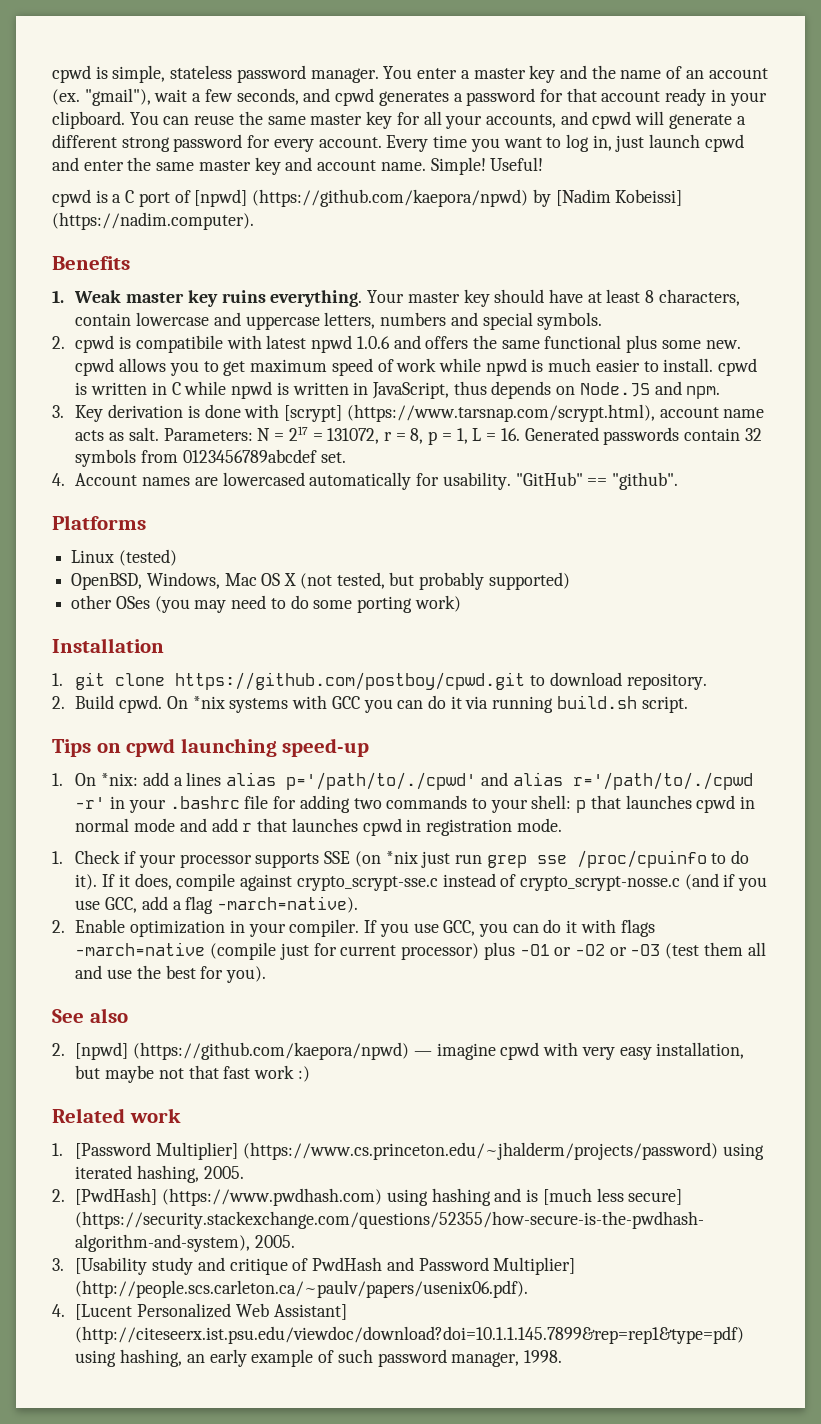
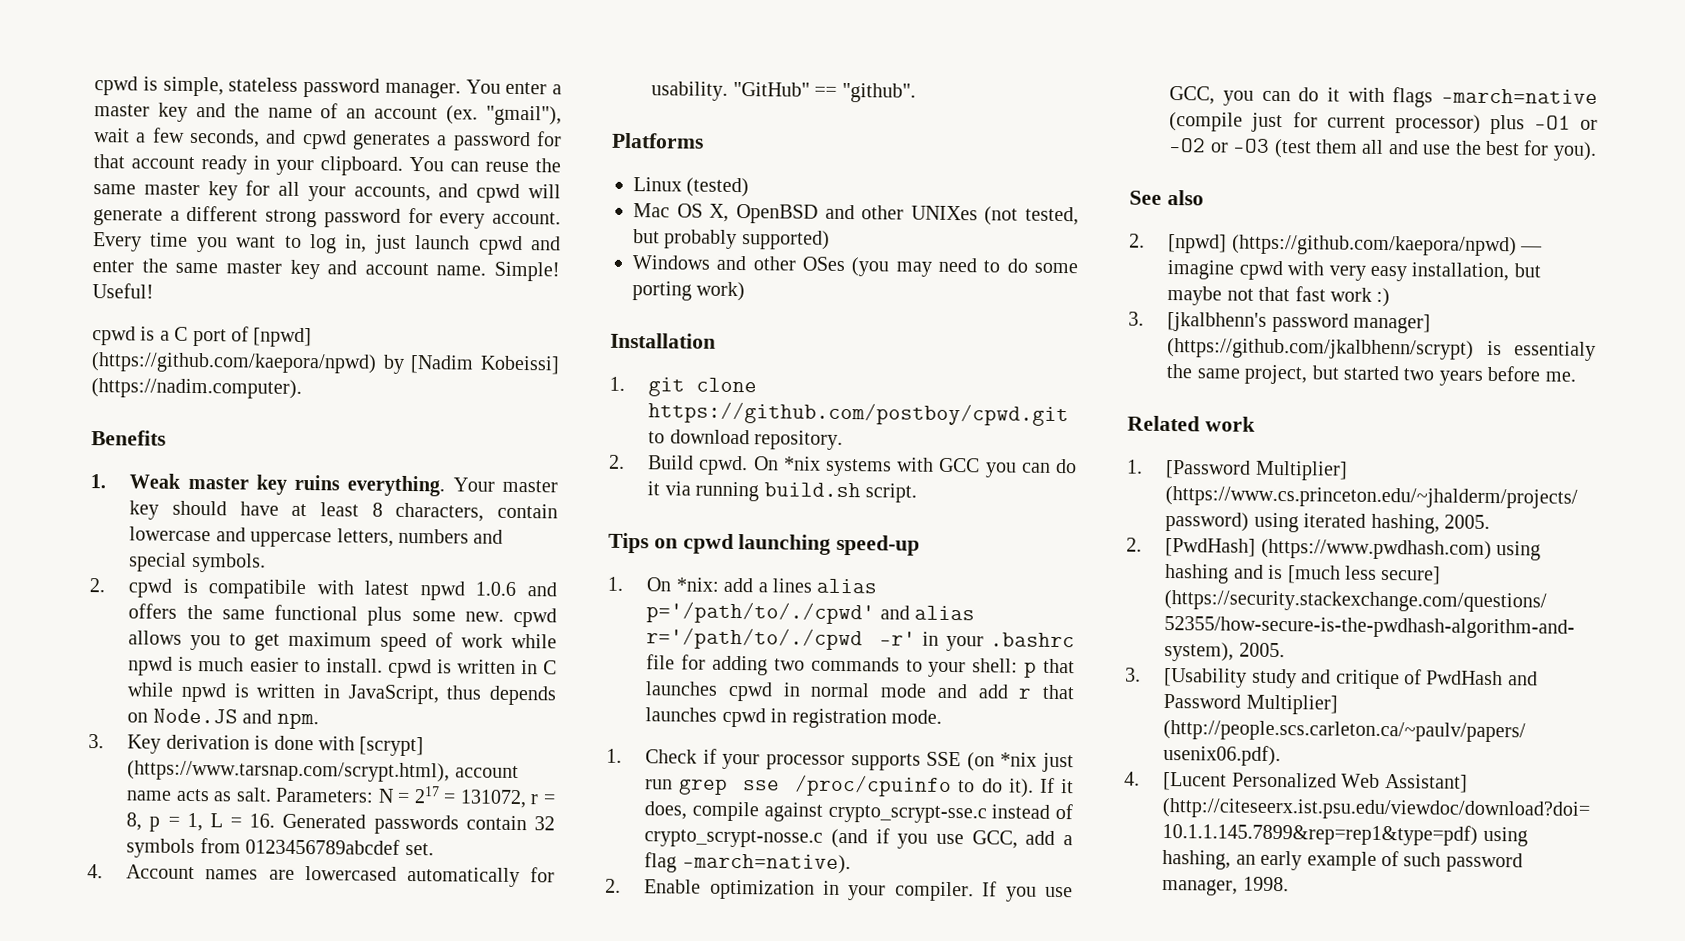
[71,572,297,590] OpenBSD, Windows, Mac OS X -> [633,203,978,224] Mac OS X, OpenBSD and other UNIXes
(570, 581) none -> [632,255,747,271] Windows and
(310, 1074) none -> [1128,311,1432,334] [1167,337,1596,361] [1166,363,1576,386] // 3. [jkalbhenn's password manager] (https://github.com/jkalbhenn/scrypt) is essentialy the same project, but started two years before me.

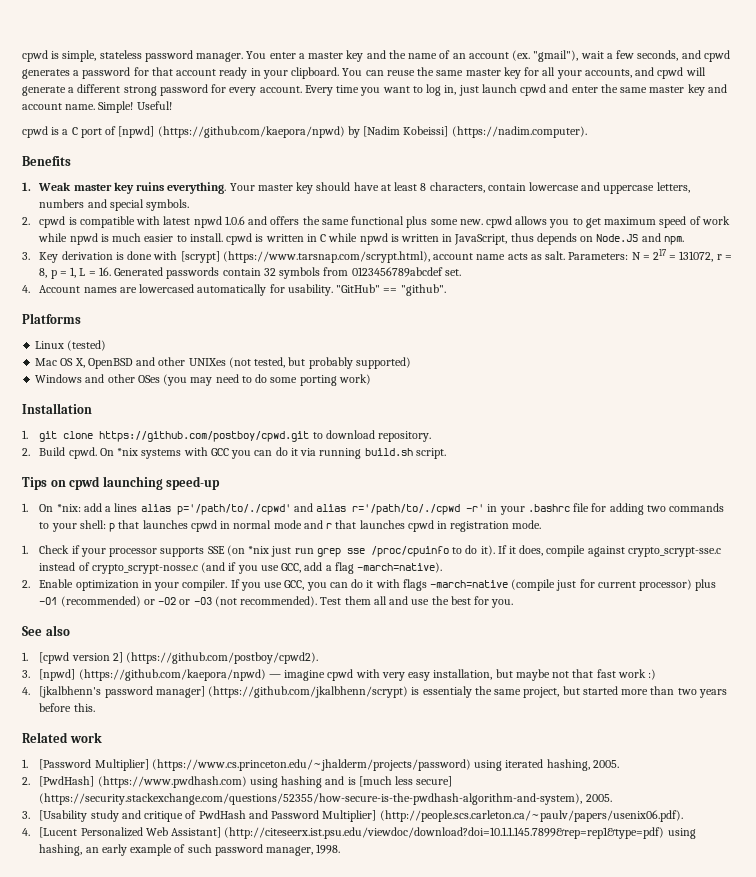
[208,579,307,600] compatibile -> [79,216,135,228] compatible
[977,684,1009,699] add -> (323, 524) none
(1571, 122) none -> [60,596,141,607] (recommended)
[1273,138,1312,159] (test -> [214,596,342,607] (not recommended). Test
[1552,141,1597,161] you). -> [491,599,514,608] you.
[1129,233,1145,248] 2. -> [22,652,319,664] [22,670,30,678] 1. [cpwd version 2] (https://github.com/postboy/cpwd2). // 3.
[1128,311,1144,326] 3. -> [22,687,30,695] 4.
(1399, 373) none -> [621,686,675,695] more than
[1544,371,1576,382] me. -> [73,703,95,712] this.

